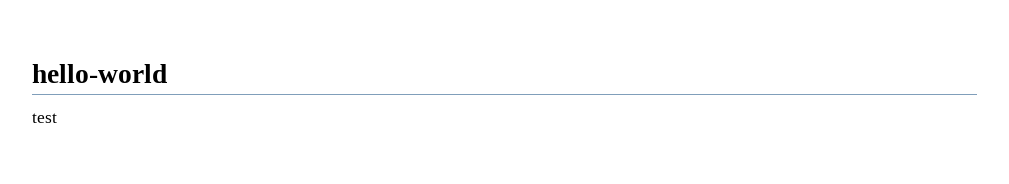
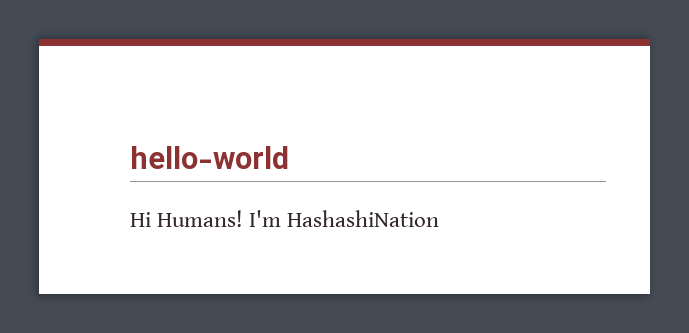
[32,113,57,123] test -> [130,210,440,227] Hi Humans! I'm HashashiNation

